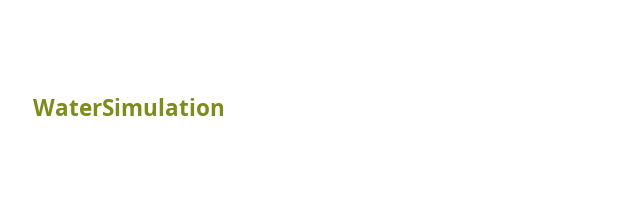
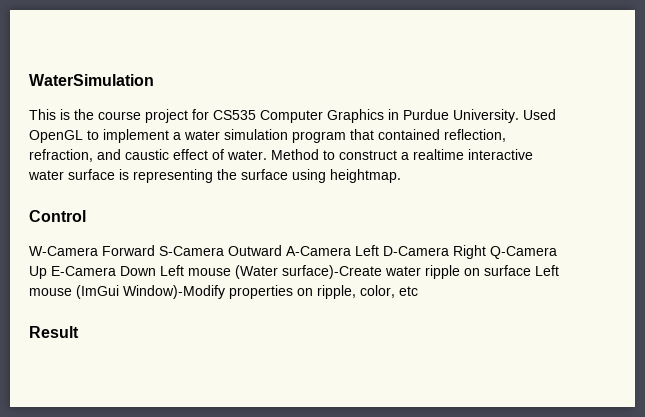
(225, 107) none -> [29,109,556,123] [29,129,506,143] [29,149,533,162] [28,169,401,183] [29,210,86,222] [29,245,557,259] [29,265,559,279] [29,285,418,299] [29,326,79,338] // This is the course project for CS535 Computer Graphics in Purdue University. Used OpenGL to implement a water simulation program that contained reflection, refraction, and caustic effect of water. Method to construct a realtime interactive water surface is representing the surface using heightmap. // Control // W-Camera Forward S-Camera Outward A-Camera Left D-Camera Right Q-Camera Up E-Camera Down Left mouse (Water surface)-Create water ripple on surface Left mouse (ImGui Window)-Modify properties on ripple, color, etc // Result

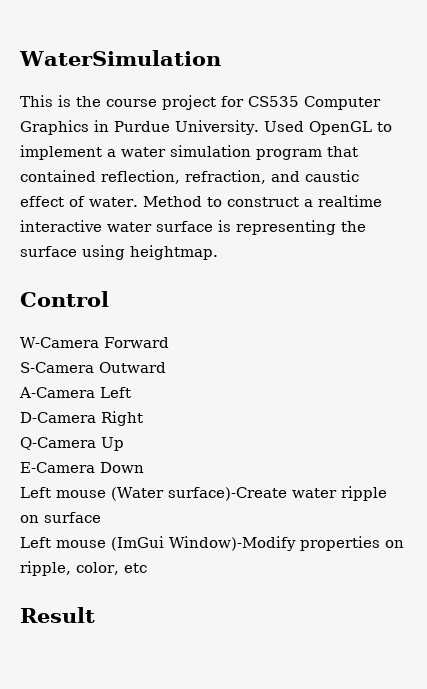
(155, 250) none -> (169, 342) //
(282, 250) none -> (166, 367) //
(379, 250) none -> (131, 392) //
(486, 252) none -> (143, 418) //
(47, 272) none -> (124, 444) //
(156, 271) none -> (144, 467) //
(531, 270) none -> (101, 517) //

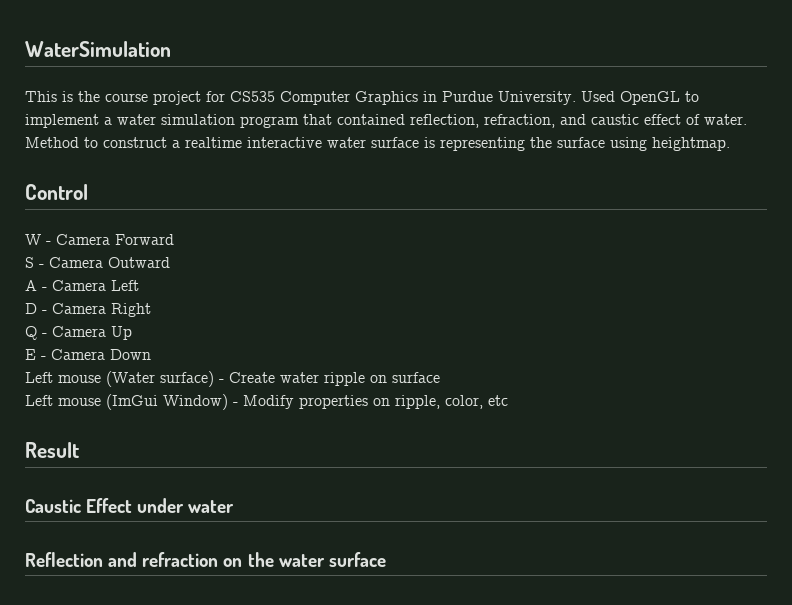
[20,337,169,348] [20,362,166,373] [19,387,131,398] [20,411,143,426] [20,437,124,451] [20,462,95,473] W-Camera Forward // S-Camera Outward // A-Camera Left // D-Camera Right // Q-Camera Up // E-Camera -> [25,234,174,245] [25,257,170,268] [25,280,139,291] [25,303,151,317] [25,326,132,340] [25,349,105,360] W - Camera Forward // S - Camera Outward // A - Camera Left // D - Camera Right // Q - Camera Up // E - Camera
[167,487,287,501] surface)-Create -> [160,371,275,387] surface) - Create
[169,536,296,551] Window)-Modify -> [163,394,294,410] Window) - Modify
(95, 615) none -> [25,498,235,513] [25,552,386,567] // Caustic Effect under water // Reflection and refraction on the water surface

